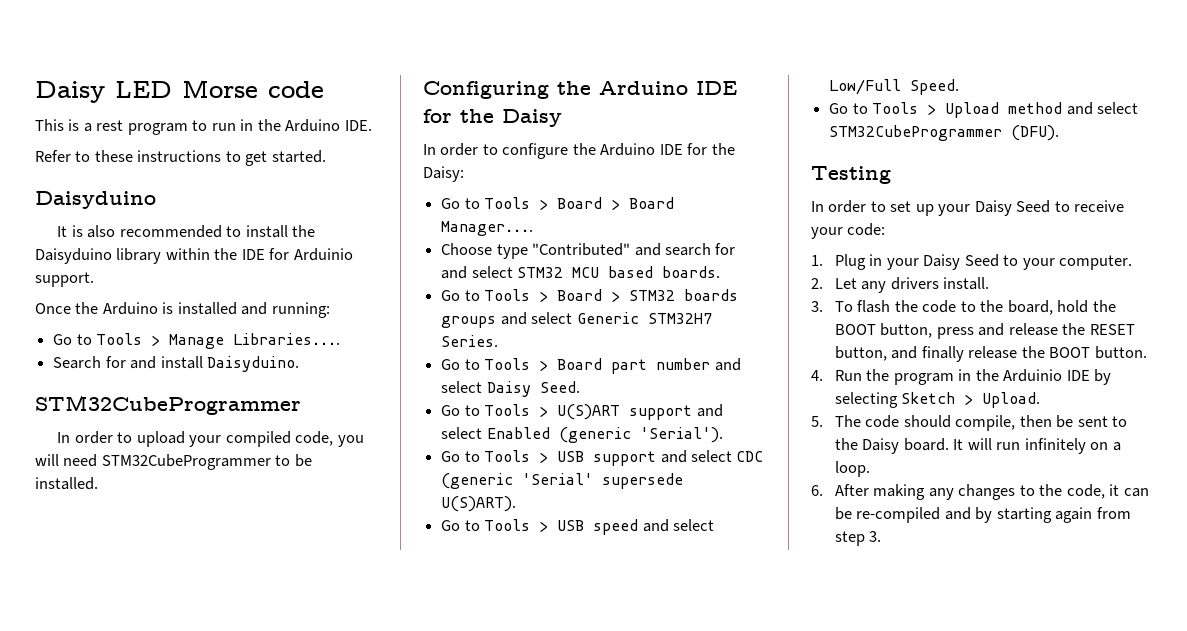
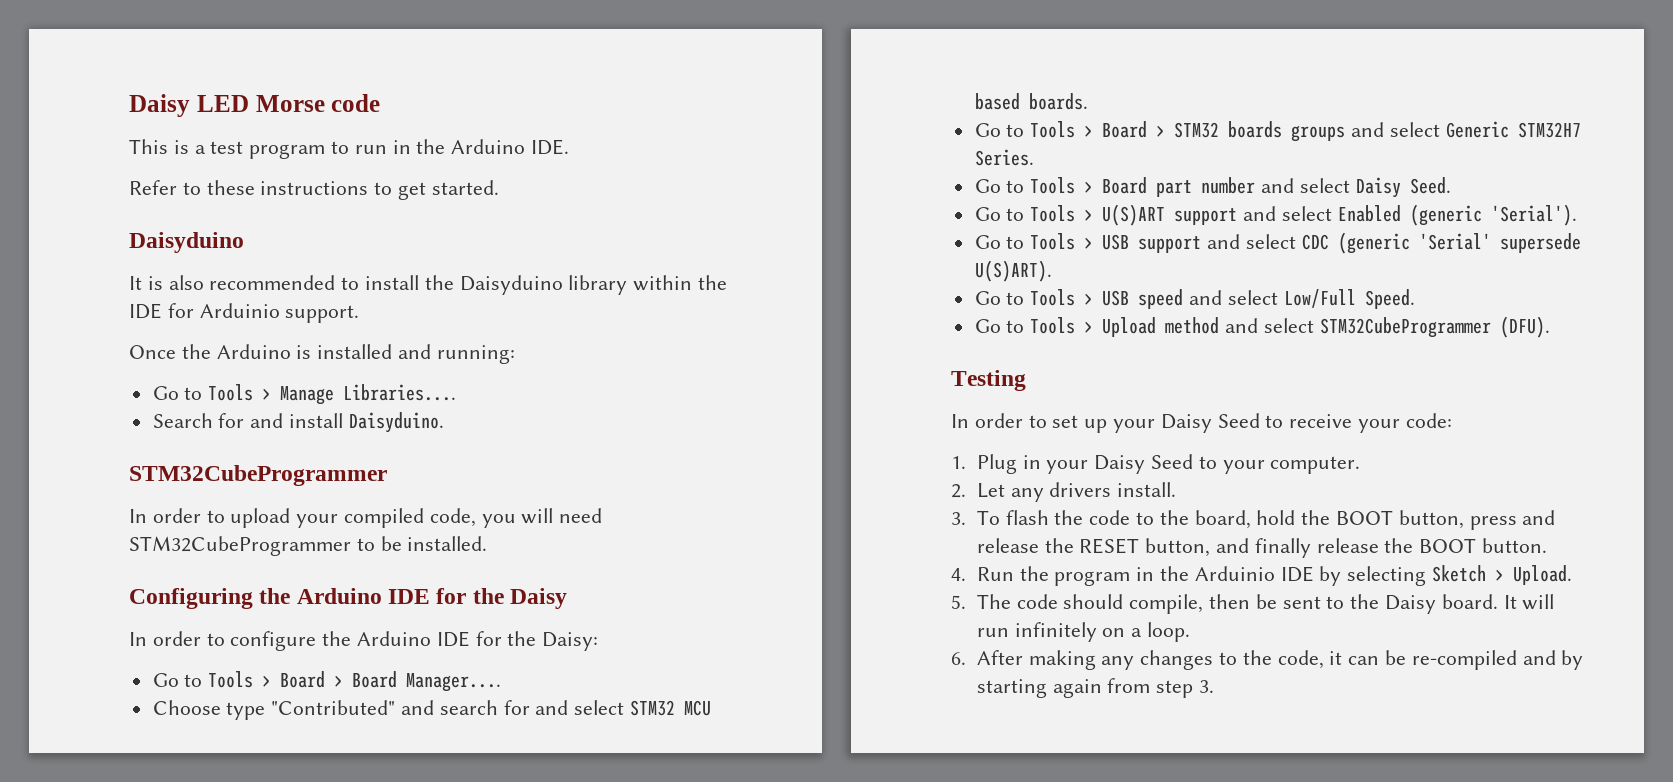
[96,120,124,131] rest -> [210,141,244,154] test

